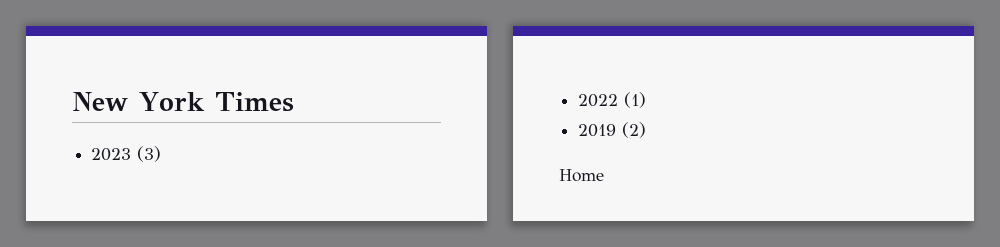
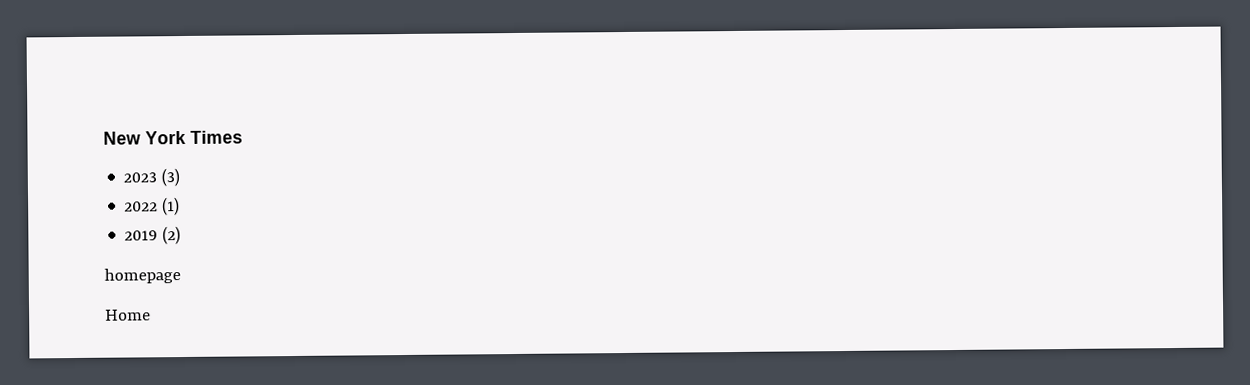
(647, 130) none -> [104,268,181,284] // homepage

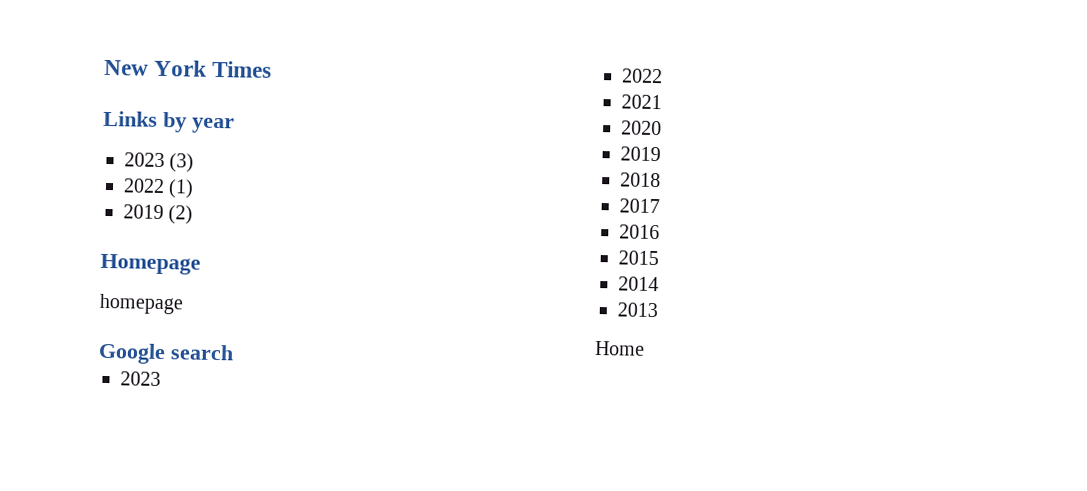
(243, 137) none -> [103,110,235,134] // Links by year
(182, 235) none -> [100,253,201,275] // Homepage
(181, 276) none -> [98,342,234,365] [120,371,161,387] [622,68,663,84] [621,94,662,110] [621,120,662,136] [620,146,661,162] [620,172,661,188] [619,198,660,214] [619,224,660,240] [618,250,659,266] [618,276,659,292] [617,302,658,318] // Google search // 2023 // 2022 // 2021 // 2020 // 2019 // 2018 // 2017 // 2016 // 2015 // 2014 // 2013

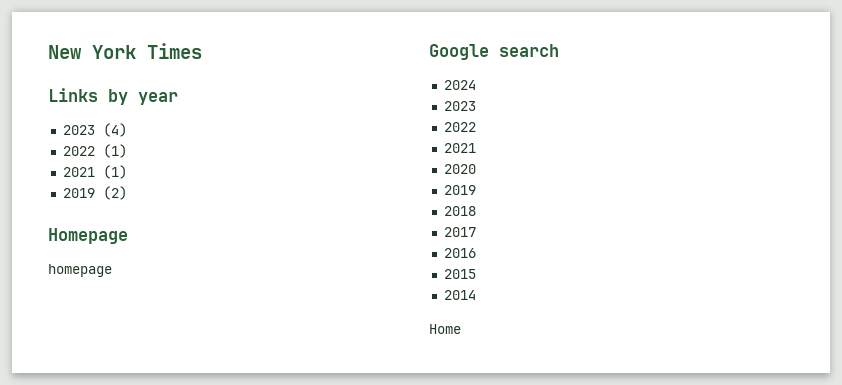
[169,153,195,173] (3) -> [102,123,127,137] (4)
(195, 189) none -> [62,165,127,179] // 2021 (1)
(234, 352) none -> [443,80,476,90] // 2024
[617,302,658,318] // 2013 -> (476, 295) none

